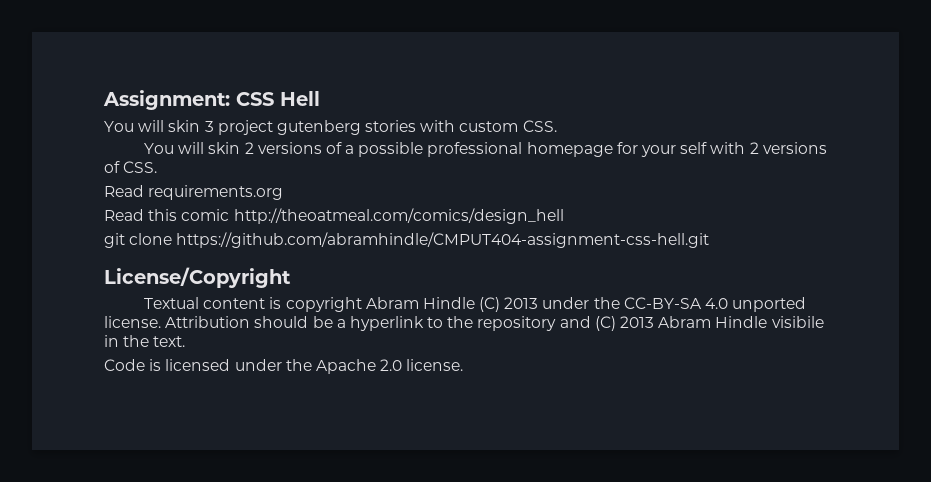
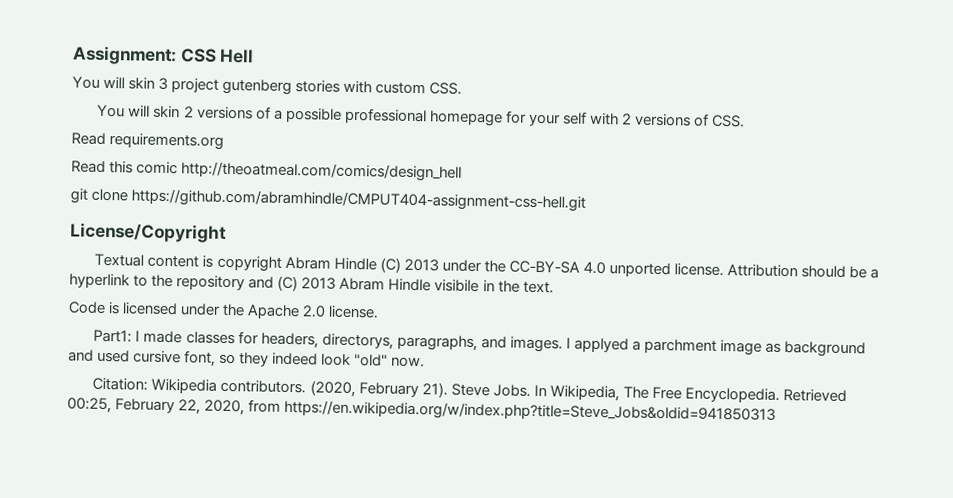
(464, 365) none -> [93,329,867,358] [68,349,426,368] [92,377,848,403] [67,397,777,424] // Part1: I made classes for headers, directorys, paragraphs, and images. I applyed a parchment image as background and used cursive font, so they indeed look "old" now. // Citation: Wikipedia contributors. (2020, February 21). Steve Jobs. In Wikipedia, The Free Encyclopedia. Retrieved 00:25, February 22, 2020, from https://en.wikipedia.org/w/index.php?title=Steve_Jobs&oldid=941850313

